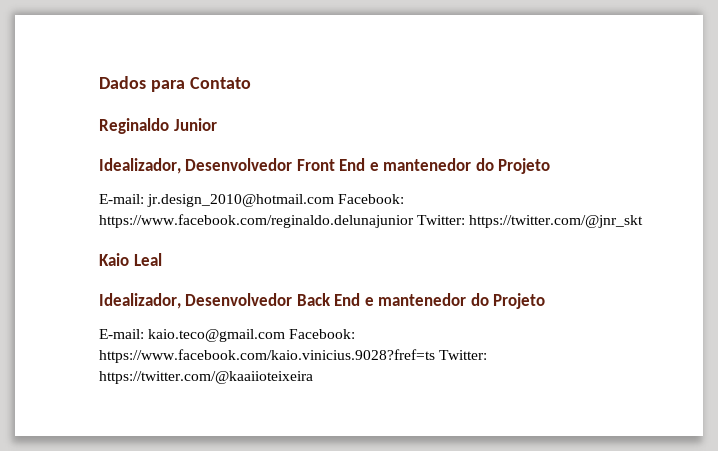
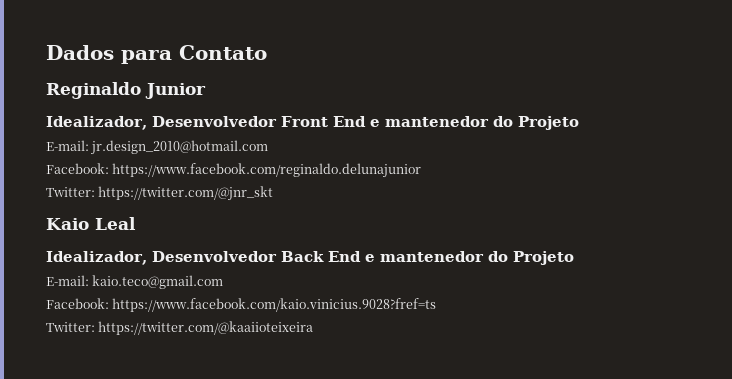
(335, 200) none -> (269, 147) //
(414, 221) none -> (422, 170) //
(286, 335) none -> (224, 282) //
(435, 356) none -> (437, 305) //

